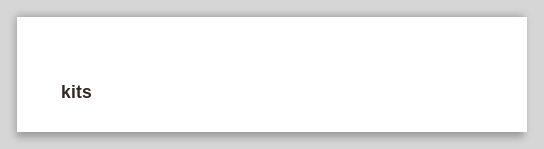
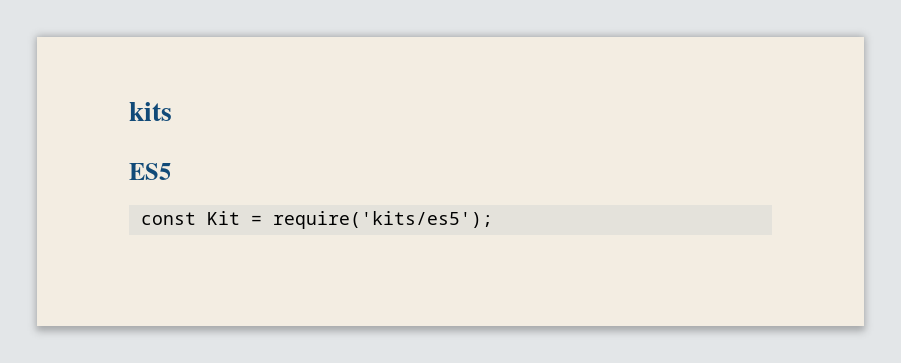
(92, 91) none -> [129,163,171,180] [140,211,493,229] // ES5 // const Kit = require('kits/es5');

